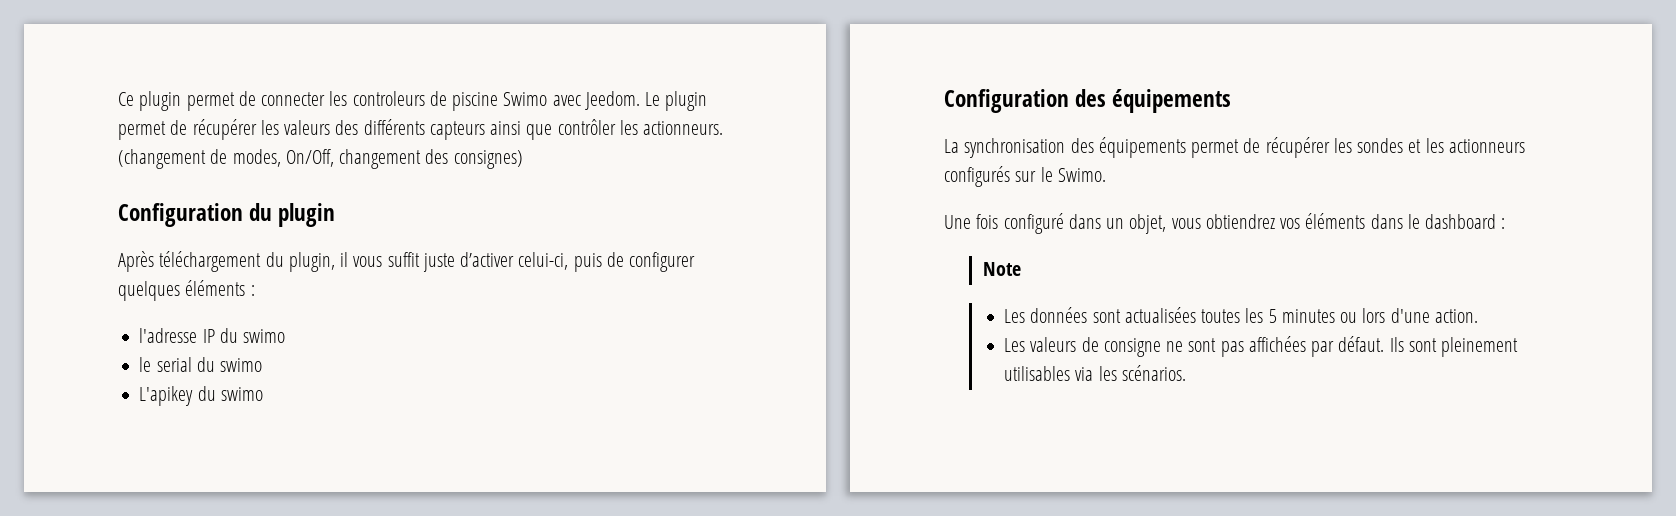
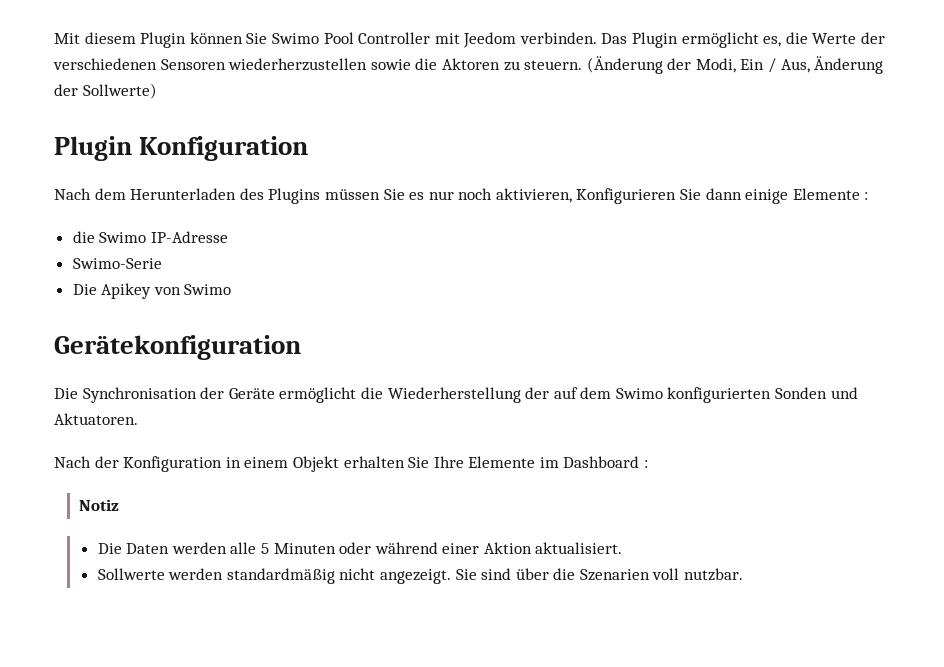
[118,91,708,111] [118,119,724,140] [118,149,523,169] [118,203,336,227] [118,251,696,272] [118,280,255,301] [139,328,286,343] [139,357,263,372] [139,386,263,406] [944,89,1232,113] [944,137,1525,158] [944,166,1106,187] [944,213,1506,234] [982,262,1021,276] [1004,307,1478,323] [1004,336,1519,357] [1004,365,1186,381] Ce plugin permet de connecter les controleurs de piscine Swimo avec Jeedom. Le plugin permet de récupérer les valeurs des différents capteurs ainsi que contrôler les actionneurs. (changement de modes, On/Off, changement des consignes) // Configuration du plugin // Après téléchargement du plugin, il vous suffit juste d’activer celui-ci, puis de configurer quelques éléments : // l'adresse IP du swimo // le serial du swimo // L'apikey du swimo // Configuration des équipements // La synchronisation des équipements permet de récupérer les sondes et les actionneurs configurés sur le Swimo. // Une fois configuré dans un objet, vous obtiendrez vos éléments dans le dashboard : // Note // Les données sont actualisées toutes les 5 minutes ou lors d'une action. // Les valeurs de consigne ne sont pas affichées par défaut. Ils sont pleinement utilisables via les scénarios. -> [54,32,886,48] [53,56,884,74] [54,83,157,99] [54,136,309,161] [54,188,869,204] [72,231,228,243] [72,258,162,269] [72,283,232,299] [54,335,301,360] [54,387,858,403] [54,413,138,425] [54,456,649,472] [78,499,119,511] [97,542,623,554] [97,568,744,584] Mit diesem Plugin können Sie Swimo Pool Controller mit Jeedom verbinden. Das Plugin ermöglicht es, die Werte der verschiedenen Sensoren wiederherzustellen sowie die Aktoren zu steuern. (Änderung der Modi, Ein / Aus, Änderung der Sollwerte) // Plugin Konfiguration // Nach dem Herunterladen des Plugins müssen Sie es nur noch aktivieren, Konfigurieren Sie dann einige Elemente : // die Swimo IP-Adresse // Swimo-Serie // Die Apikey von Swimo // Gerätekonfiguration // Die Synchronisation der Geräte ermöglicht die Wiederherstellung der auf dem Swimo konfigurierten Sonden und Aktuatoren. // Nach der Konfiguration in einem Objekt erhalten Sie Ihre Elemente im Dashboard : // Notiz // Die Daten werden alle 5 Minuten oder während einer Aktion aktualisiert. // Sollwerte werden standardmäßig nicht angezeigt. Sie sind über die Szenarien voll nutzbar.

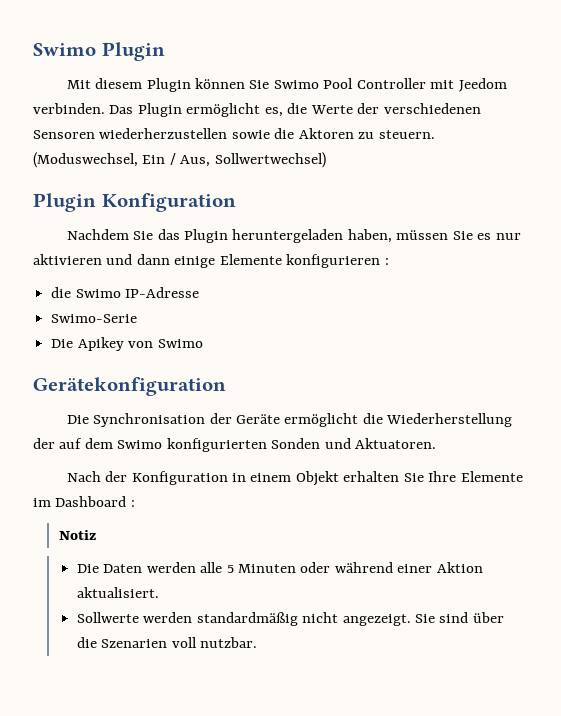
(54, 38) none -> [33,42,165,61] Swimo Plugin //
[586,56,884,74] [54,83,157,99] [54,136,309,161] [54,188,702,204] (Änderung der Modi, Ein / Aus, Änderung der Sollwerte) // Plugin Konfiguration // Nach dem Herunterladen des Plugins müssen Sie es nur noch aktivieren, Konfigurieren Sie -> [33,152,326,168] [33,193,236,212] [66,229,521,243] [33,254,133,265] (Moduswechsel, Ein / Aus, Sollwertwechsel) // Plugin Konfiguration // Nachdem Sie das Plugin heruntergeladen haben, müssen Sie es nur aktivieren und
(860, 194) none -> [286,254,381,268] konfigurieren

